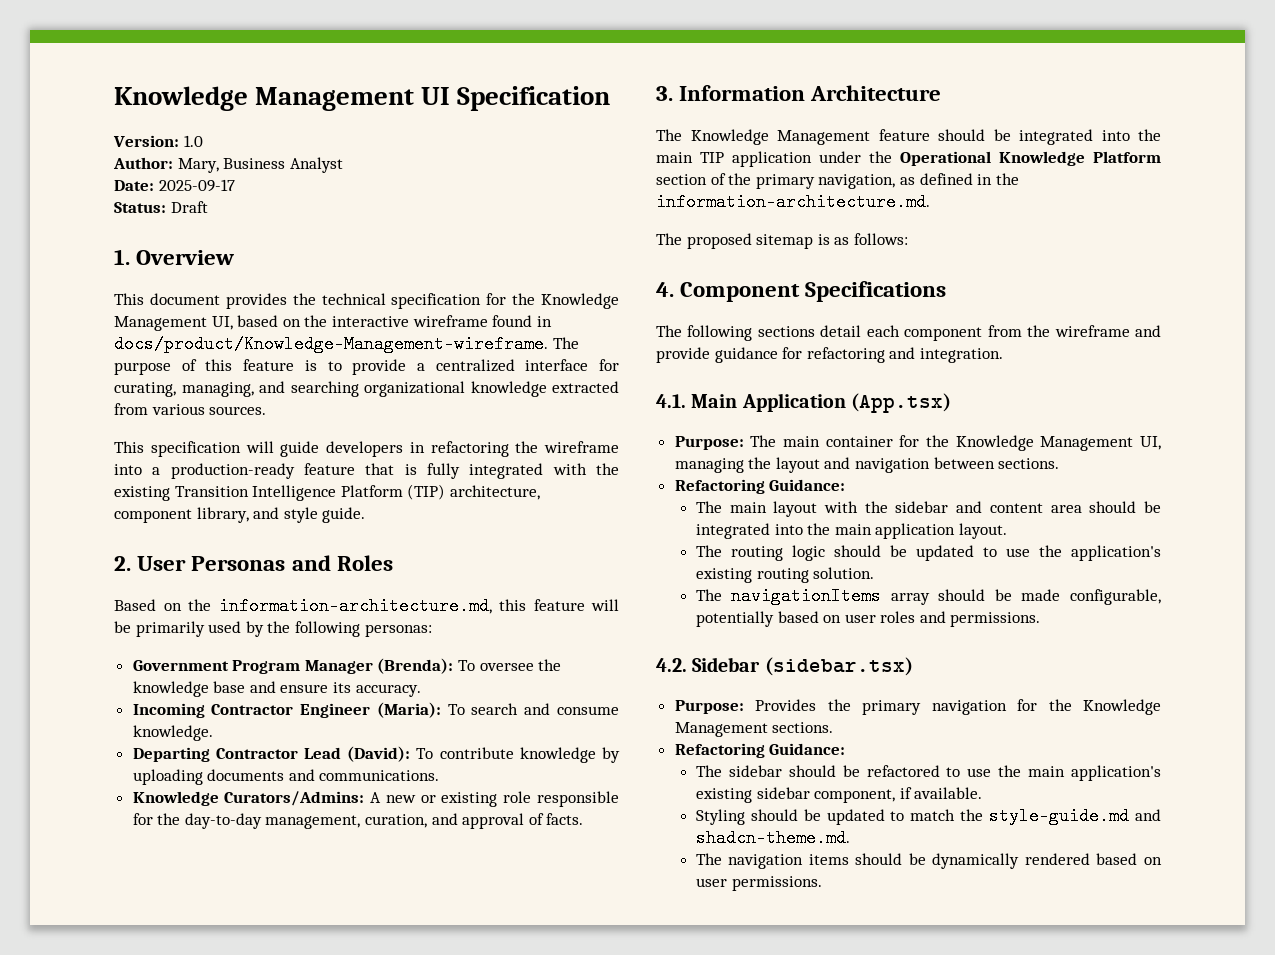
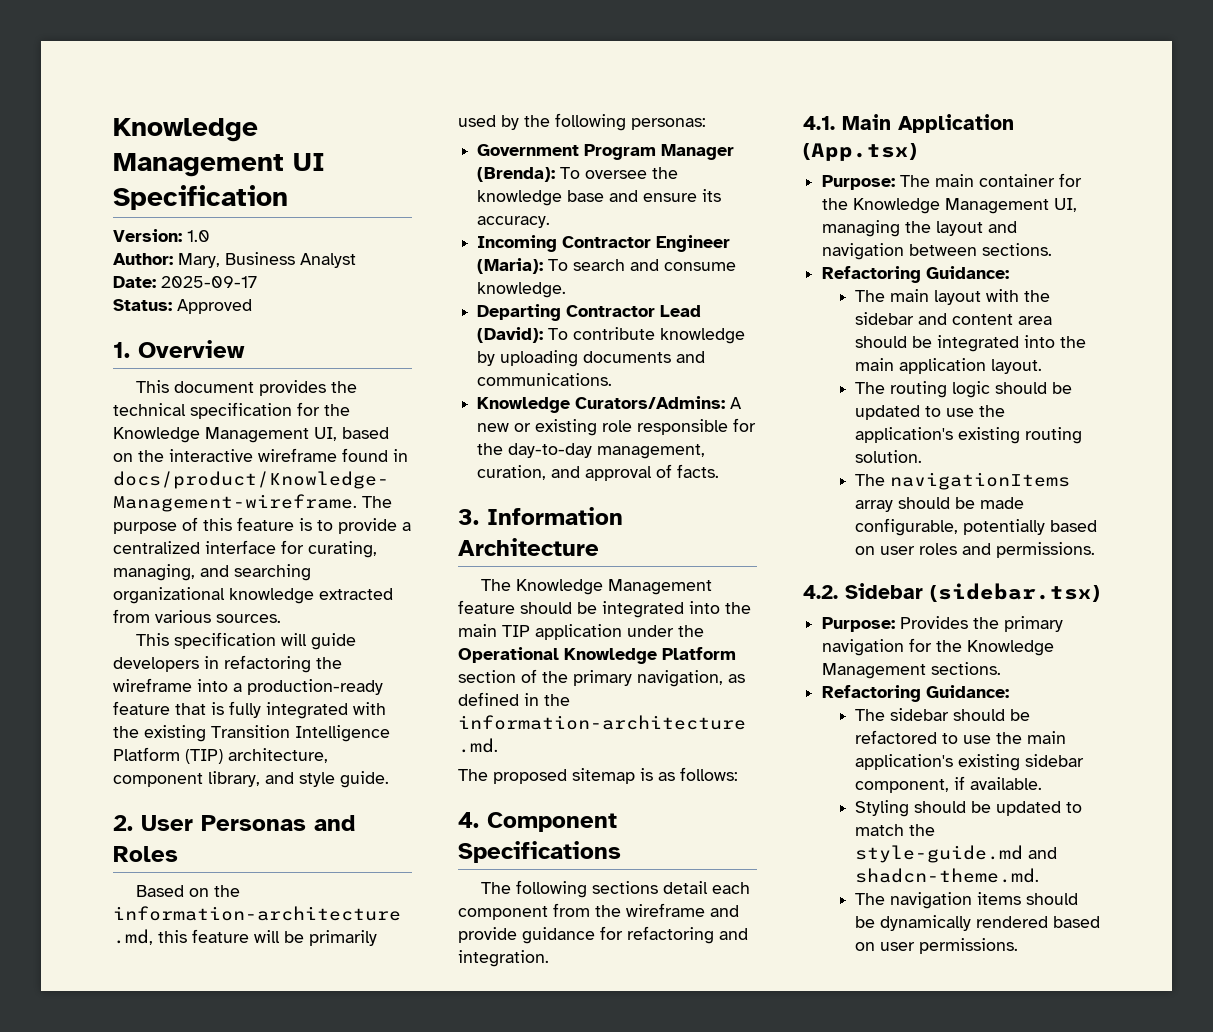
[170,201,208,213] Draft -> [177,299,252,314] Approved

